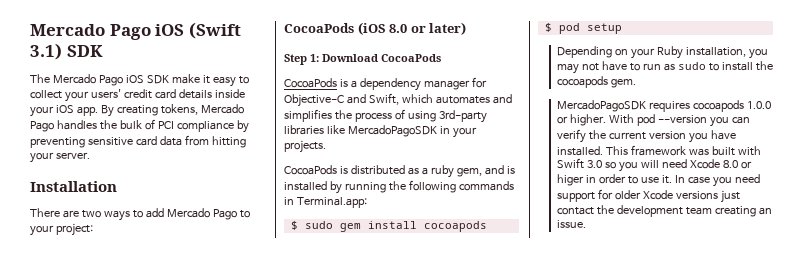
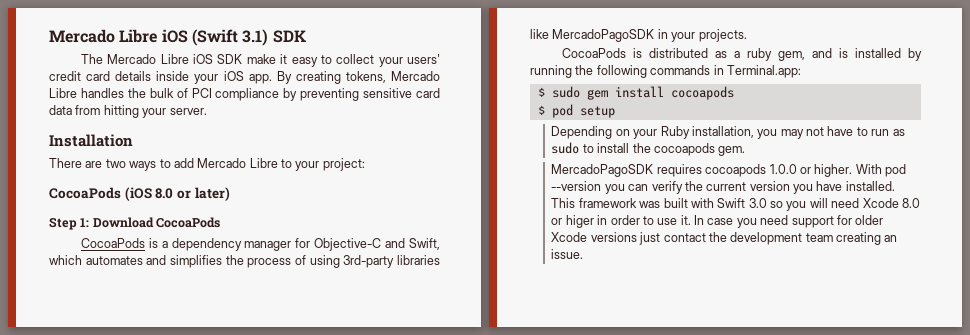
[30,24,151,40] Mercado Pago -> [49,29,158,43] Mercado Libre
[98,75,123,86] Pago -> [160,54,189,64] Libre
[30,121,54,132] Pago -> [49,88,77,98] Libre
[212,209,237,220] Pago -> [249,158,278,168] Libre

